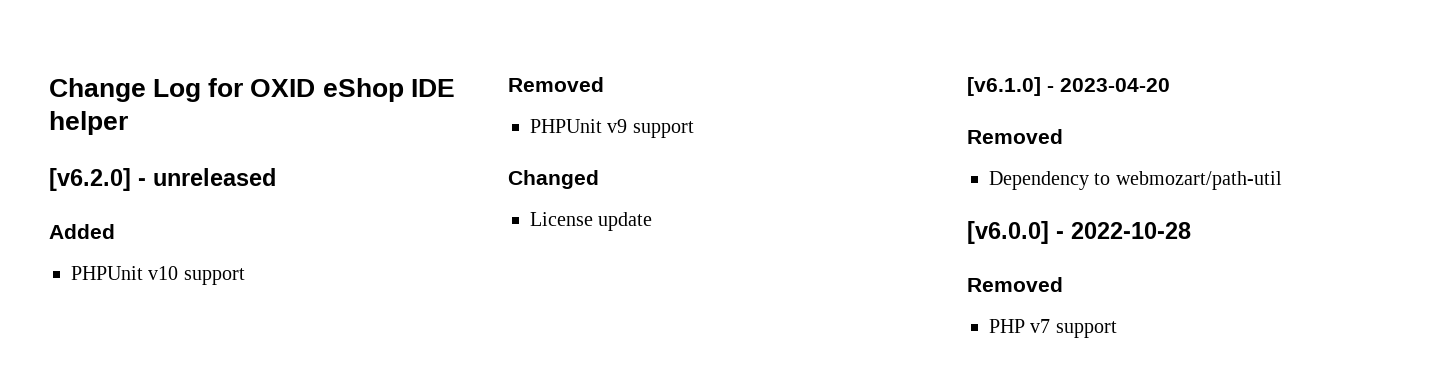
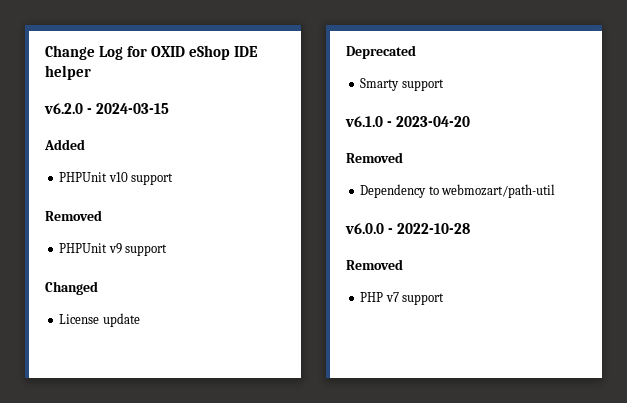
[49,168,276,191] [v6.2.0] - unreleased -> [44,103,169,114] v6.2.0 - 2024-03-15
[967,77,1041,96] [v6.1.0] -> [346,45,416,59] [360,78,444,91] [345,116,383,127] Deprecated // Smarty support // v6.1.0
[967,221,1049,244] [v6.0.0] -> [345,223,384,234] v6.0.0

